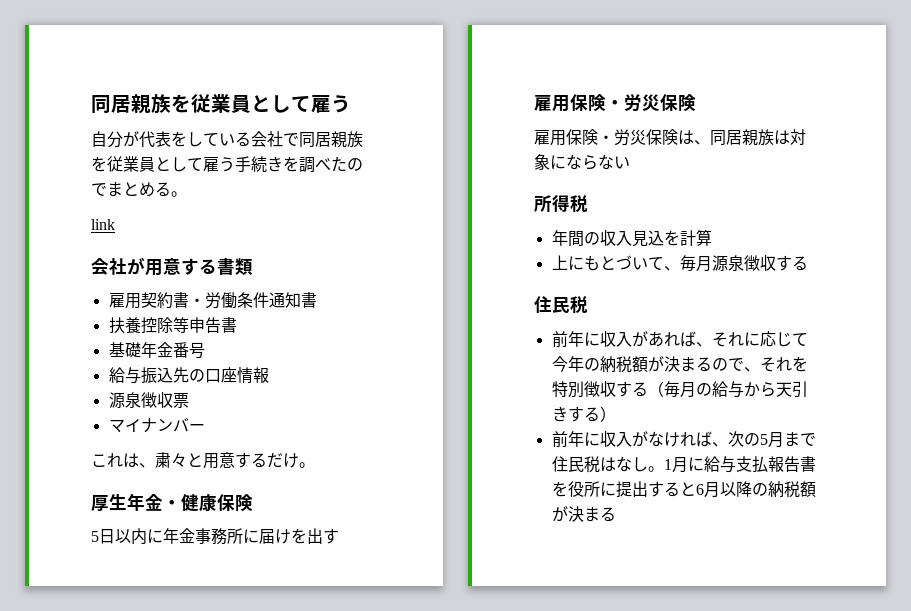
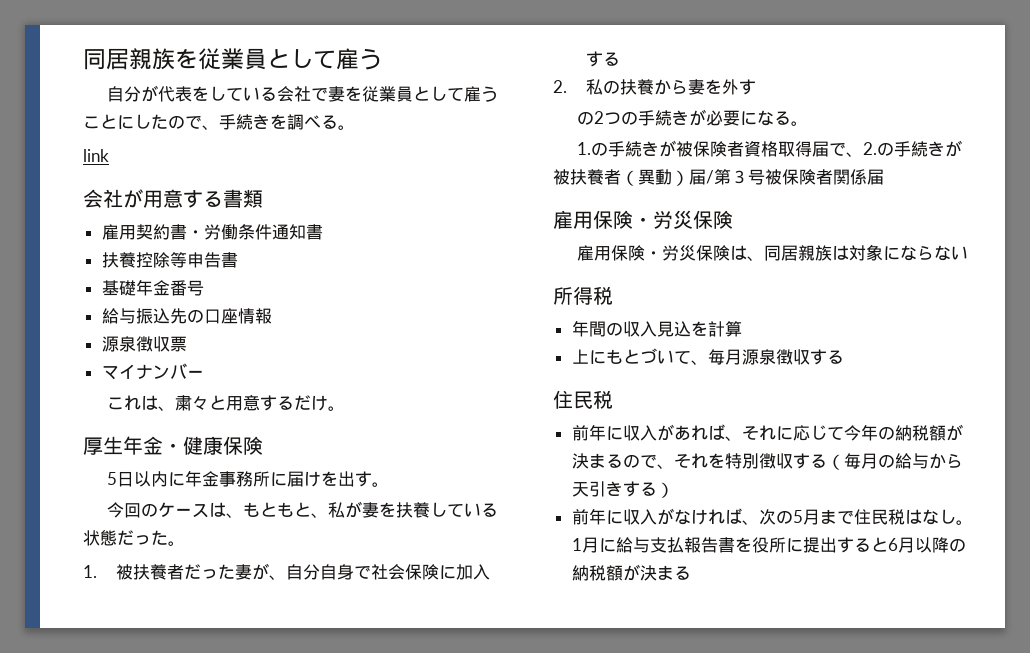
[299,131,363,148] [91,156,363,173] [91,182,155,197] 同居親族を従業員として雇う手続きを調べたのでまとめ -> [327,86,498,102] [83,114,321,130] 妻を従業員として雇うことにしたので、手続きを調べ
(339, 536) none -> [371,482,389,487] [106,501,498,518] [83,530,185,546] [83,563,490,580] [585,51,620,67] [553,79,756,95] [576,109,808,126] [576,140,962,157] [553,169,884,186] 。 // 今回のケースは、もともと、私が妻を扶養している状態だった。 // 1.被扶養者だった妻が、自分自身で社会保険に加入する // 2.私の扶養から妻を外す // の2つの手続きが必要になる。 // 1.の手続きが被保険者資格取得届で、2.の手続きが被扶養者（異動）届/第３号被保険者関係届

